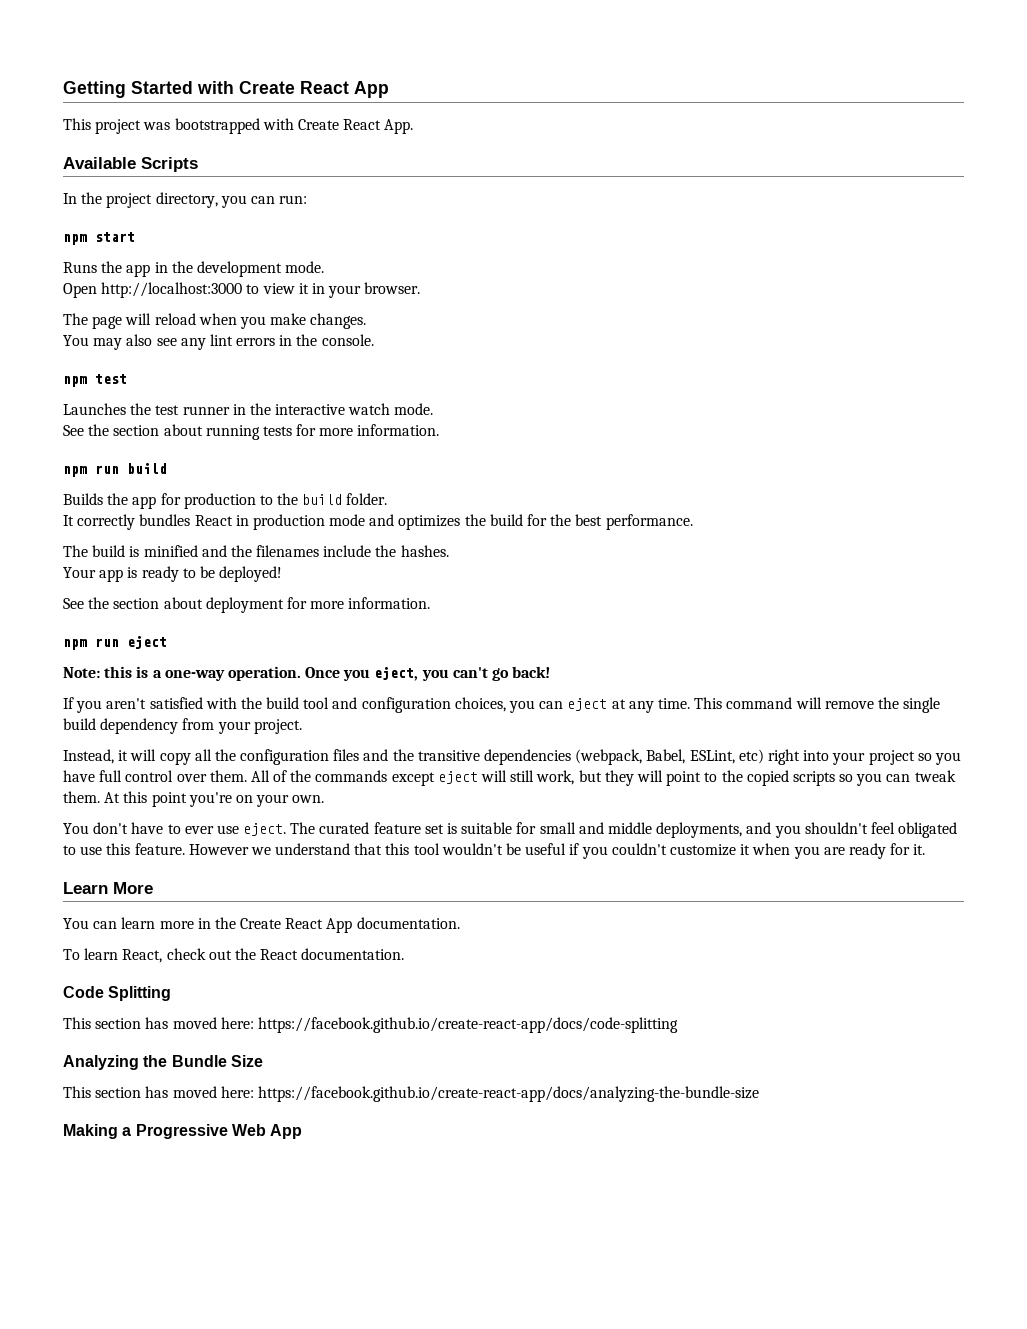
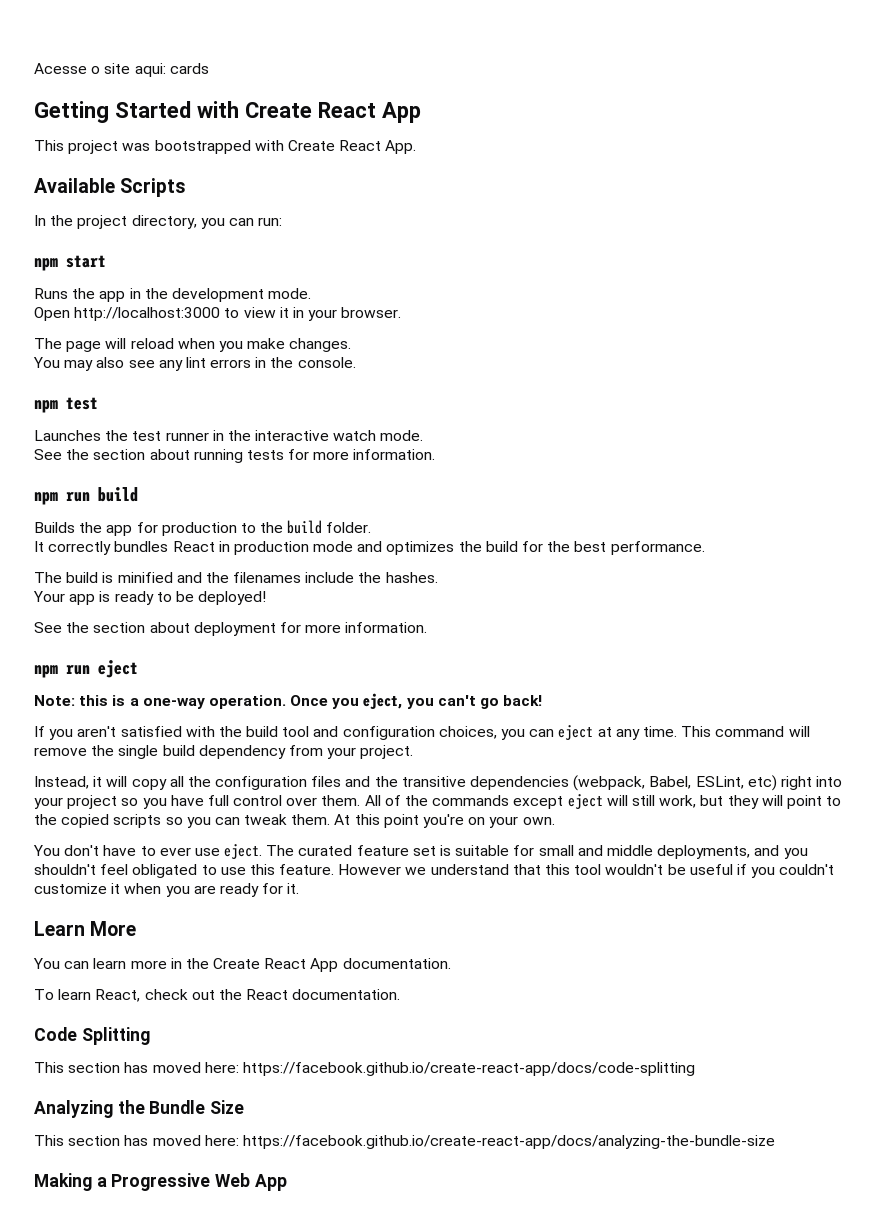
(63, 89) none -> [34,63,209,77] Acesse o site aqui: cards //

